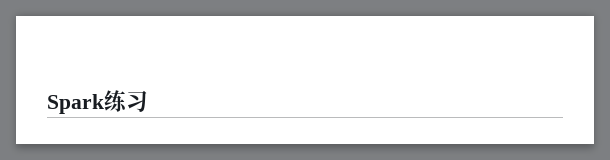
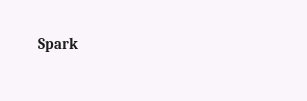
[104,90,148,112] 练习 -> (78, 44) none

